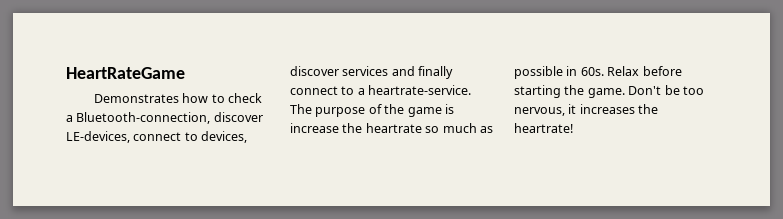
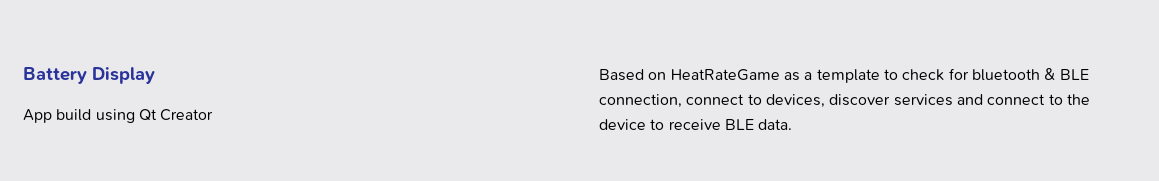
[66,67,185,79] [94,93,263,103] [66,112,263,124] [66,131,130,143] HeartRateGame // Demonstrates how to check a Bluetooth-connection, discover LE-devices, -> [23,67,155,84] [23,109,214,123] [599,68,1089,83] [599,94,682,108] Battery Display // App build using Qt Creator // Based on HeatRateGame as a template to check for bluetooth & BLE connection,
[418,66,454,79] [290,85,472,95] [290,104,454,117] [290,123,493,133] [514,66,682,79] [514,85,704,98] [514,104,659,116] [514,123,573,133] finally connect to a heartrate-service. The purpose of the game is increase the heartrate so much as possible in 60s. Relax before starting the game. Don't be too nervous, it increases the heartrate! -> [987,94,1090,105] [599,119,793,130] connect to the device to receive BLE data.

